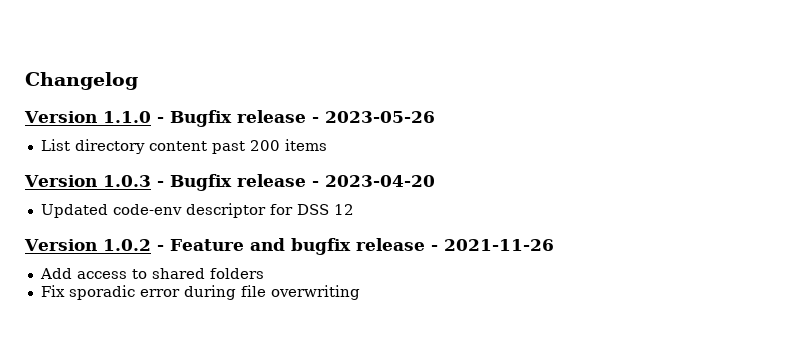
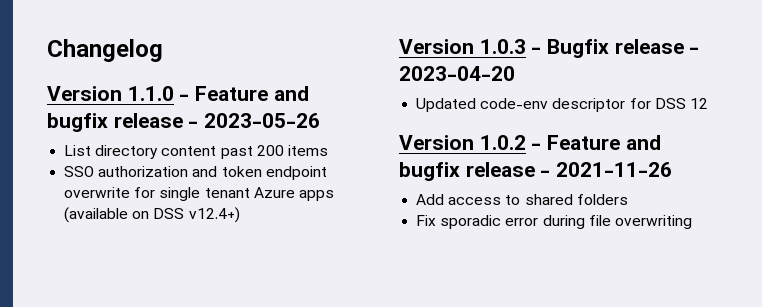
[169,110,232,127] Bugfix -> [195,86,309,101] [47,113,108,132] Feature and bugfix
(327, 145) none -> [64,166,327,180] [64,187,334,201] [64,207,240,223] // SSO authorization and token endpoint overwrite for single tenant Azure apps (available on DSS v12.4+)

